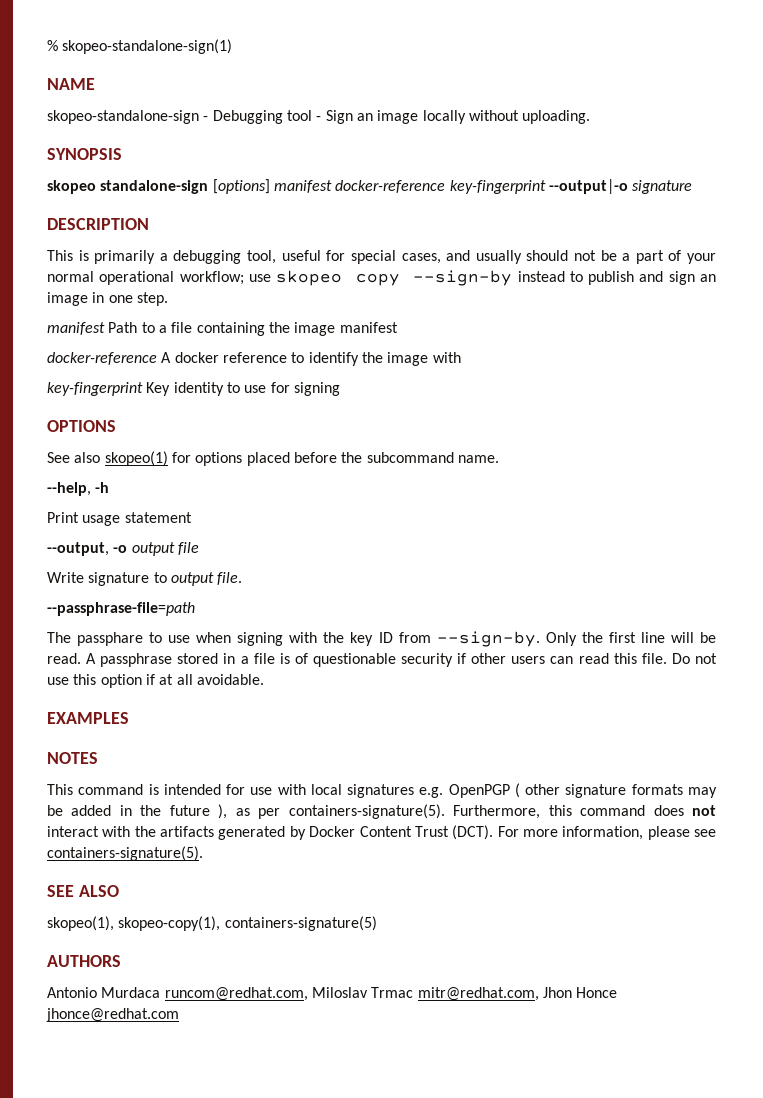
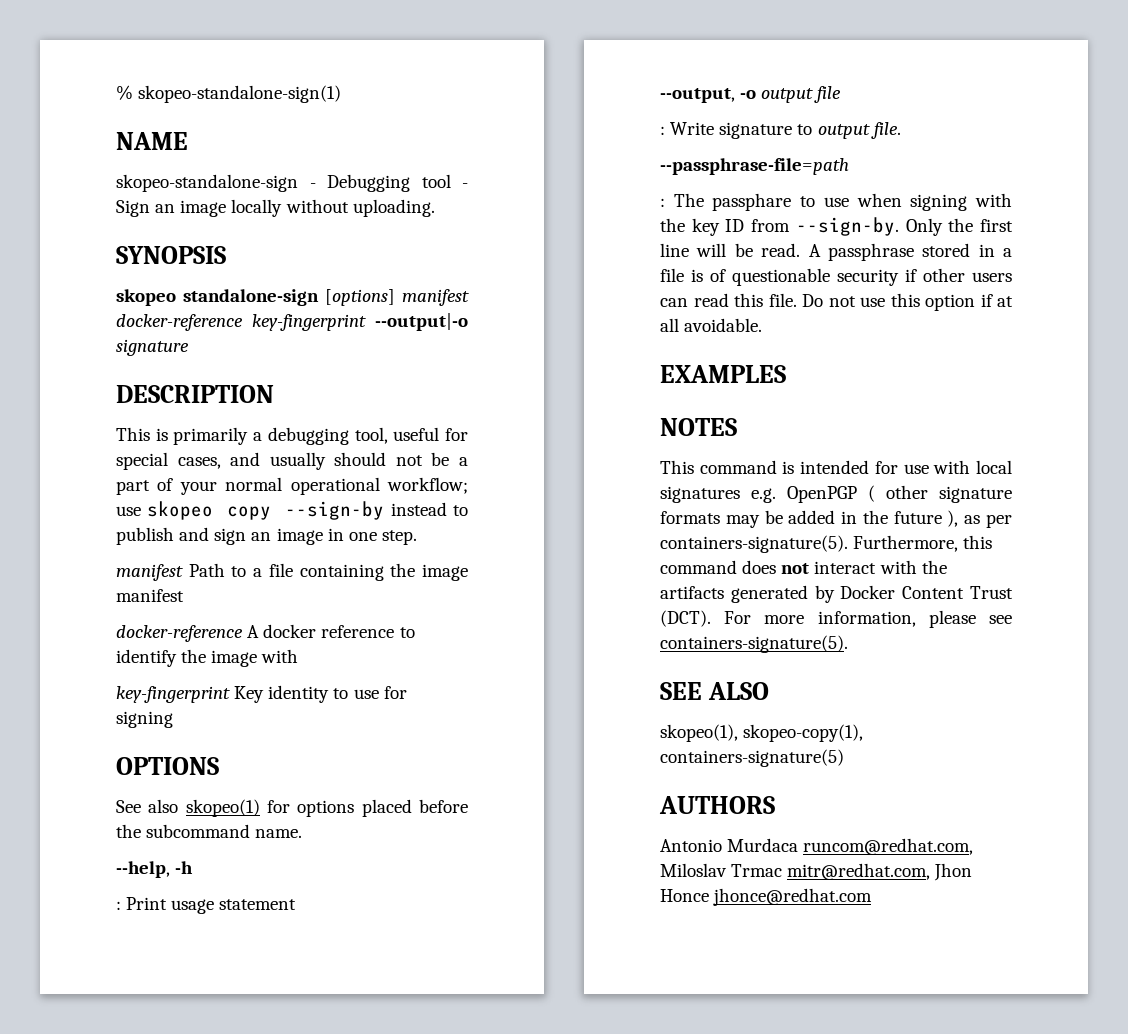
(110, 487) none -> [116,901,121,910] :
(199, 548) none -> [660,126,665,135] :
(195, 609) none -> [660,198,665,207] :

